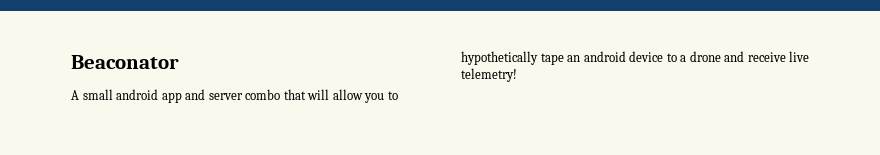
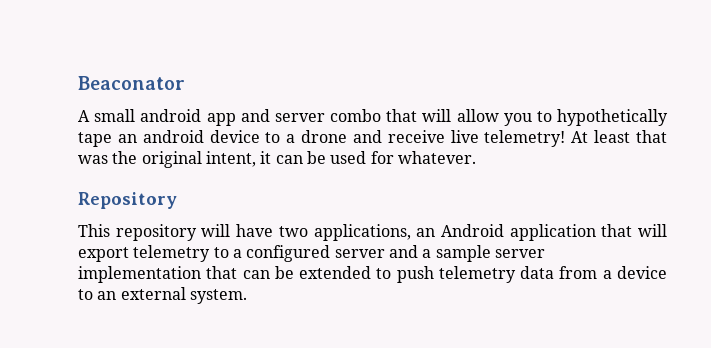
(517, 75) none -> [571,130,668,143] [78,151,476,168] [78,192,177,209] [78,224,668,241] [78,245,545,262] [78,266,667,283] [78,287,247,304] At least that was the original intent, it can be used for whatever. // Repository // This repository will have two applications, an Android application that will export telemetry to a configured server and a sample server implementation that can be extended to push telemetry data from a device to an external system.

